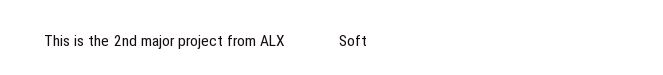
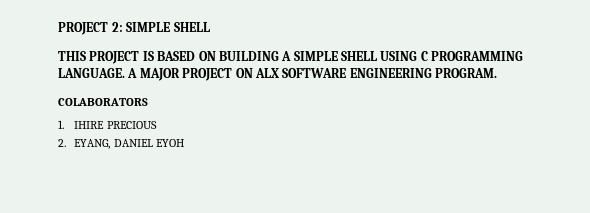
[44,35,367,49] This is the 2nd major project from ALX Soft -> [58,22,210,35] [58,51,524,64] [58,68,497,81] [58,98,148,106] [58,120,157,129] [58,139,184,149] PROJECT 2: SIMPLE SHELL // THIS PROJECT IS BASED ON BUILDING A SIMPLE SHELL USING C PROGRAMMING LANGUAGE. A MAJOR PROJECT ON ALX SOFTWARE ENGINEERING PROGRAM. // COLABORATORS // 1. IHIRE PRECIOUS // 2. EYANG, DANIEL EYOH

